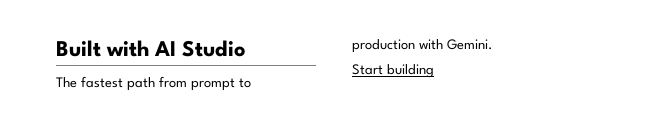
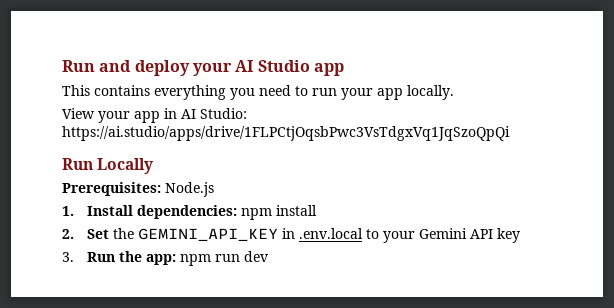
[56,40,247,57] [56,76,251,91] [352,39,493,53] [352,64,434,78] Built with AI Studio // The fastest path from prompt to production with Gemini. // Start building -> [62,60,344,76] [62,85,454,100] [62,108,247,123] [62,126,510,141] [62,158,154,174] [62,182,214,197] [62,205,317,220] [62,228,520,243] [62,251,269,266] Run and deploy your AI Studio app // This contains everything you need to run your app locally. // View your app in AI Studio: https://ai.studio/apps/drive/1FLPCtjOqsbPwc3VsTdgxVq1JqSzoQpQi // Run Locally // Prerequisites: Node.js // 1. Install dependencies: npm install // 2. Set the GEMINI_API_KEY in .env.local to your Gemini API key // 3. Run the app: npm run dev

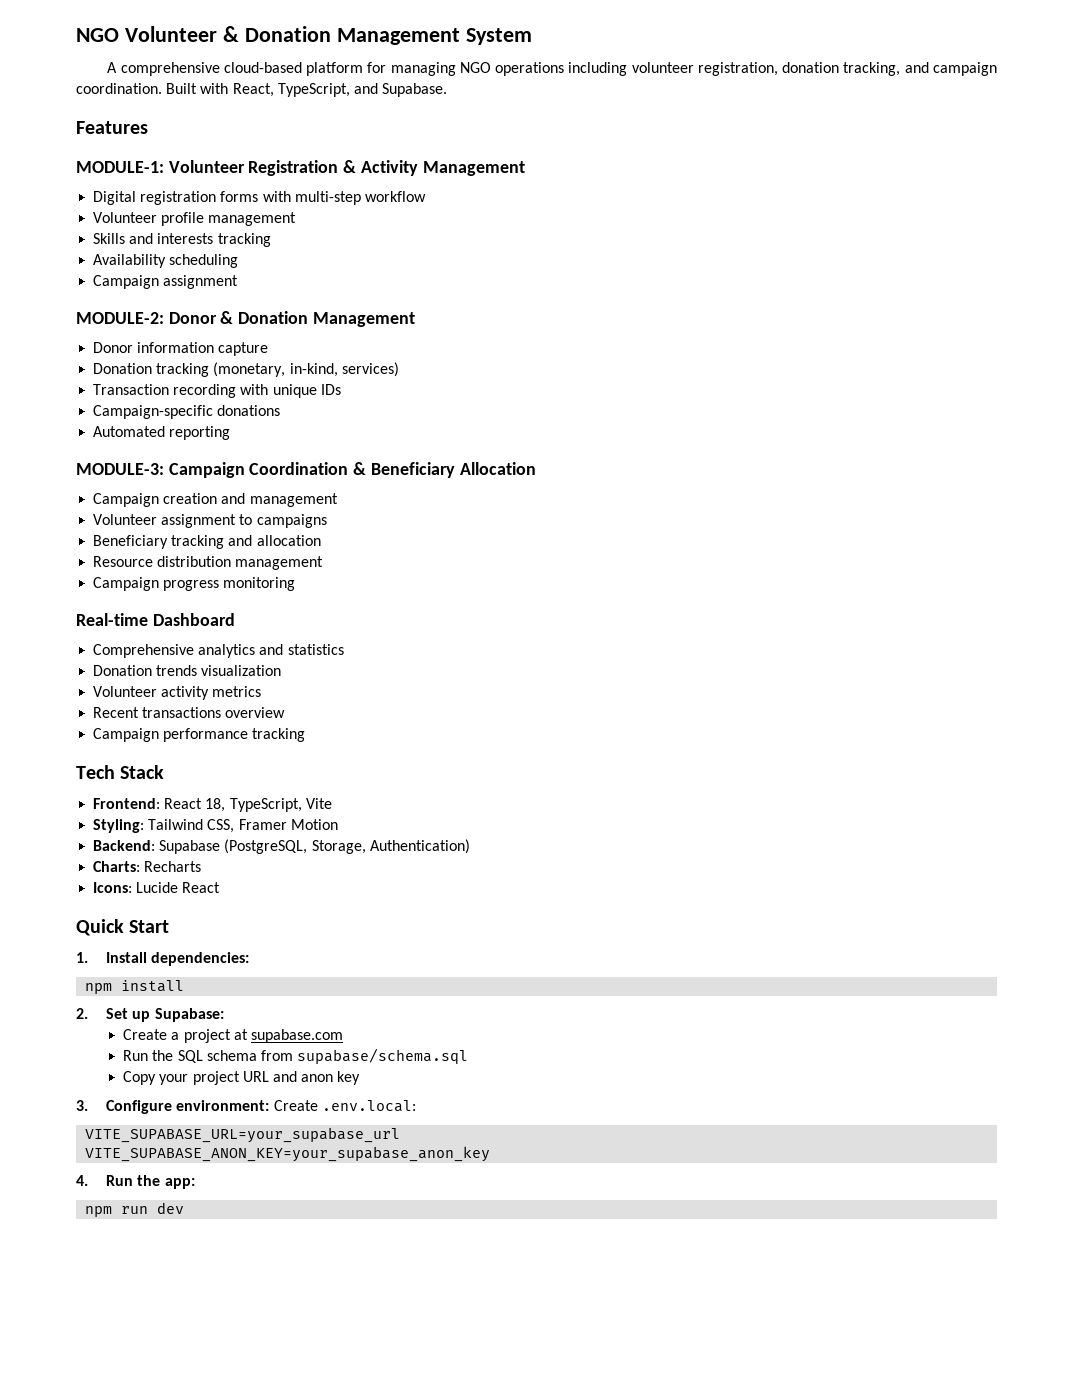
[62,60,344,76] [62,85,454,100] [62,108,247,123] [62,126,510,141] [62,158,154,174] [62,182,214,197] Run and deploy your AI Studio app // This contains everything you need to run your app locally. // View your app in AI Studio: https://ai.studio/apps/drive/1FLPCtjOqsbPwc3VsTdgxVq1JqSzoQpQi // Run Locally // Prerequisites: Node.js -> [76,26,532,45] [107,62,998,76] [76,83,448,97] [76,121,148,134] [76,160,525,176] [93,191,426,205] [93,212,297,226] [93,233,271,247] [93,254,239,268] [93,275,239,289] [76,311,415,327] [93,342,269,356] [93,362,399,377] [93,384,341,398] [93,405,281,419] [93,426,231,440] [76,462,536,478] [93,493,338,507] [93,514,327,528] [93,535,321,549] [93,556,324,570] [93,577,296,591] [76,613,235,626] [93,644,344,658] [93,665,282,676] [93,686,262,700] [93,707,286,718] [93,728,306,742] [76,765,165,779] [93,798,332,812] [93,819,338,833] [93,839,470,854] [93,861,202,872] [93,882,221,893] [76,919,170,936] NGO Volunteer & Donation Management System // A comprehensive cloud-based platform for managing NGO operations including volunteer registration, donation tracking, and campaign coordination. Built with React, TypeScript, and Supabase. // Features // MODULE-1: Volunteer Registration & Activity Management // Digital registration forms with multi-step workflow // Volunteer profile management // Skills and interests tracking // Availability scheduling // Campaign assignment // MODULE-2: Donor & Donation Management // Donor information capture // Donation tracking (monetary, in-kind, services) // Transaction recording with unique IDs // Campaign-specific donations // Automated reporting // MODULE-3: Campaign Coordination & Beneficiary Allocation // Campaign creation and management // Volunteer assignment to campaigns // Beneficiary tracking and allocation // Resource distribution management // Campaign progress monitoring // Real-time Dashboard // Comprehensive analytics and statistics // Donation trends visualization // Volunteer activity metrics // Recent transactions overview // Campaign performance tracking // Tech Stack // Frontend: React 18, TypeScript, Vite // Styling: Tailwind CSS, Framer Motion // Backend: Supabase (PostgreSQL, Storage, Authentication) // Charts: Recharts // Icons: Lucide React // Quick Start
(237, 212) none -> (250, 959) //
[112,228,520,243] [62,252,74,262] the GEMINI_API_KEY in .env.local to your Gemini API key // 3. -> [132,1008,224,1022] [123,1029,343,1043] [123,1048,469,1064] [123,1071,361,1085] [76,1100,416,1114] [85,1127,401,1143] [85,1146,491,1162] [76,1175,88,1186] up Supabase: // Create a project at supabase.com // Run the SQL schema from supabase/schema.sql // Copy your project URL and anon key // 3. Configure environment: Create .env.local: // VITE_SUPABASE_URL=your_supabase_url // VITE_SUPABASE_ANON_KEY=your_supabase_anon_key // 4.
(176, 259) none -> (195, 1183) //

